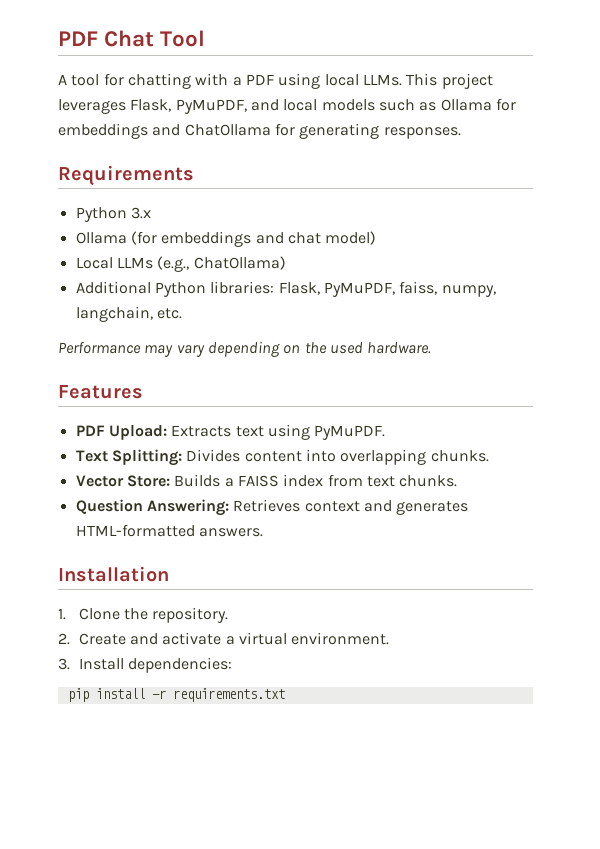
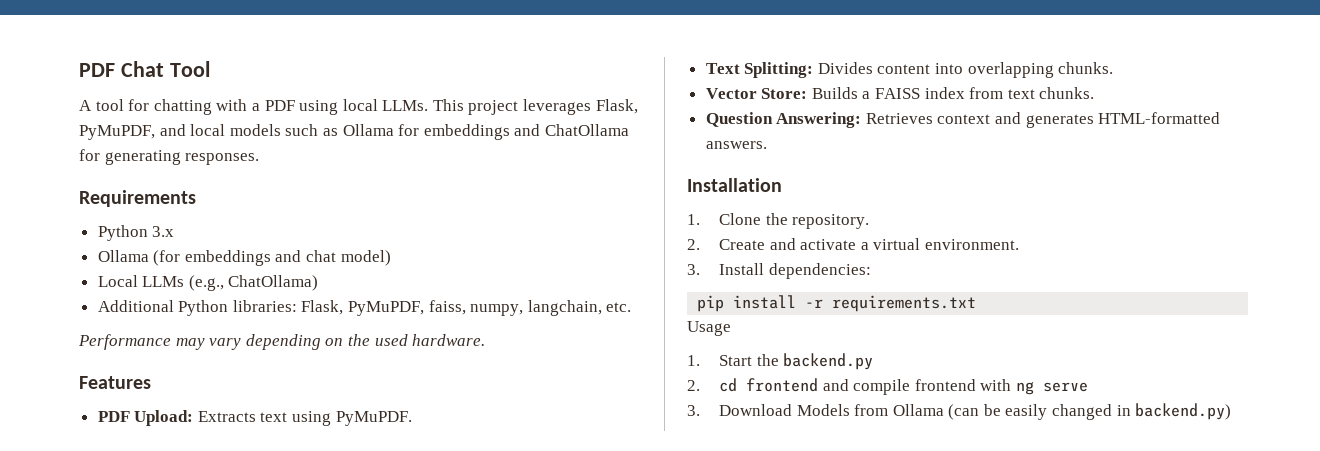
(285, 695) none -> [687,321,731,336] [687,353,874,370] [687,378,1088,395] [687,403,1232,420] // Usage // 1. Start the backend.py // 2. cd frontend and compile frontend with ng serve // 3. Download Models from Ollama (can be easily changed in backend.py)

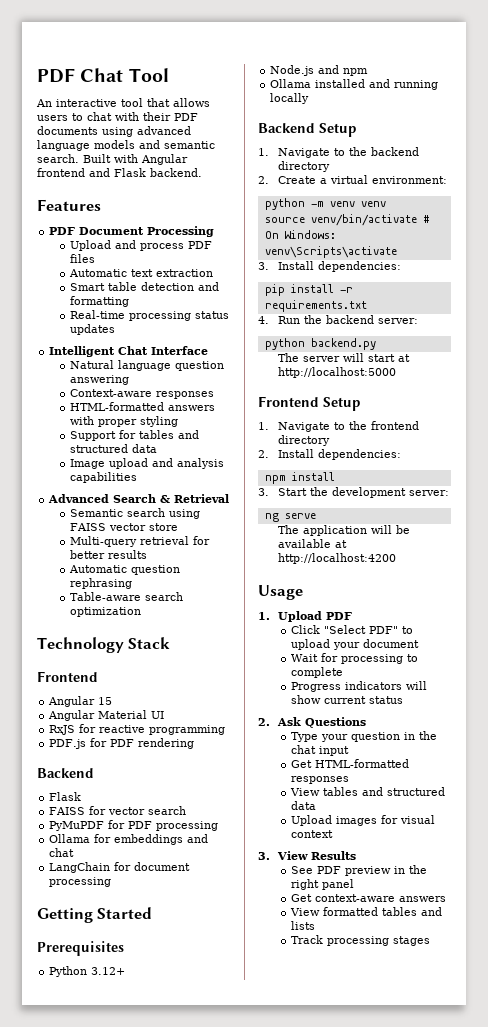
[79,99,638,115] [79,124,629,140] [79,149,260,165] [79,190,196,207] [97,225,175,241] [97,250,391,266] [97,275,319,291] [97,300,632,316] [78,334,486,350] [79,376,151,389] [97,410,412,426] [705,62,1114,78] [705,87,1095,99] [705,112,1221,128] [705,141,767,149] [687,178,782,192] [687,213,870,229] [687,238,1019,250] A tool for chatting with a PDF using local LLMs. This project leverages Flask, PyMuPDF, and local models such as Ollama for embeddings and ChatOllama for generating responses. // Requirements // Python 3.x // Ollama (for embeddings and chat model) // Local LLMs (e.g., ChatOllama) // Additional Python libraries: Flask, PyMuPDF, faiss, numpy, langchain, etc. // Performance may vary depending on the used hardware. // Features // PDF Upload: Extracts text using PyMuPDF. // Text Splitting: Divides content into overlapping chunks. // Vector Store: Builds a FAISS index from text chunks. // Question Answering: Retrieves context and generates HTML-formatted answers. // Installation // 1. Clone the repository. // 2. Create and activate a virtual environment. -> [36,98,210,107] [37,112,198,121] [37,126,191,137] [37,140,215,151] [37,154,188,165] [37,168,202,177] [37,199,101,211] [49,226,215,237] [69,240,212,251] [69,254,95,263] [68,269,213,277] [69,282,219,291] [69,296,129,307] [69,310,229,321] [69,324,115,335] [49,346,209,357] [69,360,224,371] [69,375,129,385] [69,389,214,399] [69,402,215,411] [69,416,178,427] [69,430,199,441] [69,444,157,453] [69,458,224,469] [69,472,137,483] [48,494,230,503] [69,508,200,519] [69,523,178,531] [69,536,210,547] [69,550,147,559] [68,565,180,575] [69,578,132,589] [69,592,183,601] [69,607,141,617] [37,637,171,653] [37,671,98,682] [48,696,113,707] [48,710,165,721] [49,724,226,735] [49,738,195,749] [37,768,94,778] [49,792,82,801] [49,806,187,815] [49,820,219,831] [49,834,209,845] [49,848,75,857] [49,862,191,873] [49,877,112,887] [37,907,153,923] [37,941,124,956] [49,966,126,977] [270,65,369,76] [270,79,439,90] [270,93,310,104] [258,123,356,137] [258,147,420,158] [278,161,331,172] [258,175,448,184] [264,198,386,210] [264,214,430,226] [264,230,336,239] [264,246,397,258] An interactive tool that allows users to chat with their PDF documents using advanced language models and semantic search. Built with Angular frontend and Flask backend. // Features // PDF Document Processing // Upload and process PDF files // Automatic text extraction // Smart table detection and formatting // Real-time processing status updates // Intelligent Chat Interface // Natural language question answering // Context-aware responses // HTML-formatted answers with proper styling // Support for tables and structured data // Image upload and analysis capabilities // Advanced Search & Retrieval // Semantic search using FAISS vector store // Multi-query retrieval for better results // Automatic question rephrasing // Table-aware search optimization // Technology Stack // Frontend // Angular 15 // Angular Material UI // RxJS for reactive programming // PDF.js for PDF rendering // Backend // Flask // FAISS for vector search // PyMuPDF for PDF processing // Ollama for embeddings and chat // LangChain for document processing // Getting Started // Prerequisites // Python 3.12+ // Node.js and npm // Ollama installed and running locally // Backend Setup // 1. Navigate to the backend directory // 2. Create a virtual environment: // python -m venv venv // source venv/bin/activate # On Windows: venv\Scripts\activate
[687,321,731,336] [687,353,874,370] [687,378,1088,395] [687,403,1232,420] Usage // 1. Start the backend.py // 2. cd frontend and compile frontend with ng serve // 3. Download Models from Ollama (can be easily changed in backend.py) -> [258,315,419,324] [264,338,376,350] [278,353,411,362] [278,367,397,378] [258,396,360,411] [258,421,420,432] [278,435,331,446] [258,449,402,460] [264,472,335,484] [258,487,450,498] [264,513,316,522] [278,525,411,536] [278,539,348,548] [278,553,397,564] [258,585,303,600] [258,611,353,622] [290,625,413,634] [290,639,419,650] [290,653,418,664] [290,667,343,678] [290,681,427,692] [290,695,403,704] [258,717,367,728] [290,731,437,742] [290,745,349,756] [290,759,409,768] [290,776,349,784] [289,787,445,796] [290,801,316,810] [290,815,435,826] [290,830,333,838] [258,851,357,860] [290,865,427,876] [290,879,354,890] [290,894,446,902] [289,907,442,916] [290,921,315,930] [290,935,430,946] 4. Run the backend server: // python backend.py // The server will start at http://localhost:5000 // Frontend Setup // 1. Navigate to the frontend directory // 2. Install dependencies: // npm install // 3. Start the development server: // ng serve // The application will be available at http://localhost:4200 // Usage // 1. Upload PDF // Click "Select PDF" to upload your document // Wait for processing to complete // Progress indicators will show current status // 2. Ask Questions // Type your question in the chat input // Get HTML-formatted responses // View tables and structured data // Upload images for visual context // 3. View Results // See PDF preview in the right panel // Get context-aware answers // View formatted tables and lists // Track processing stages

